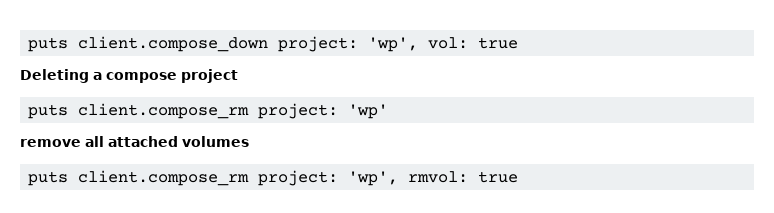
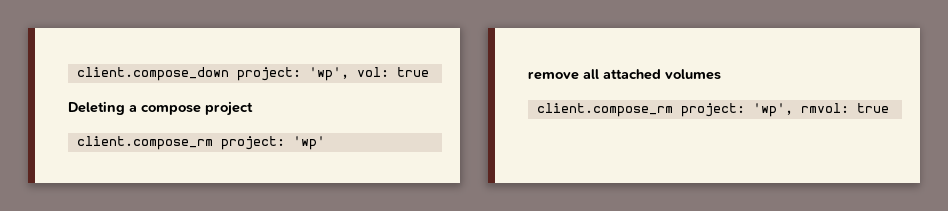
[28,37,69,52] puts -> (76, 74) none
[28,104,69,119] puts -> (253, 108) none
[28,171,69,186] puts -> (721, 74) none

